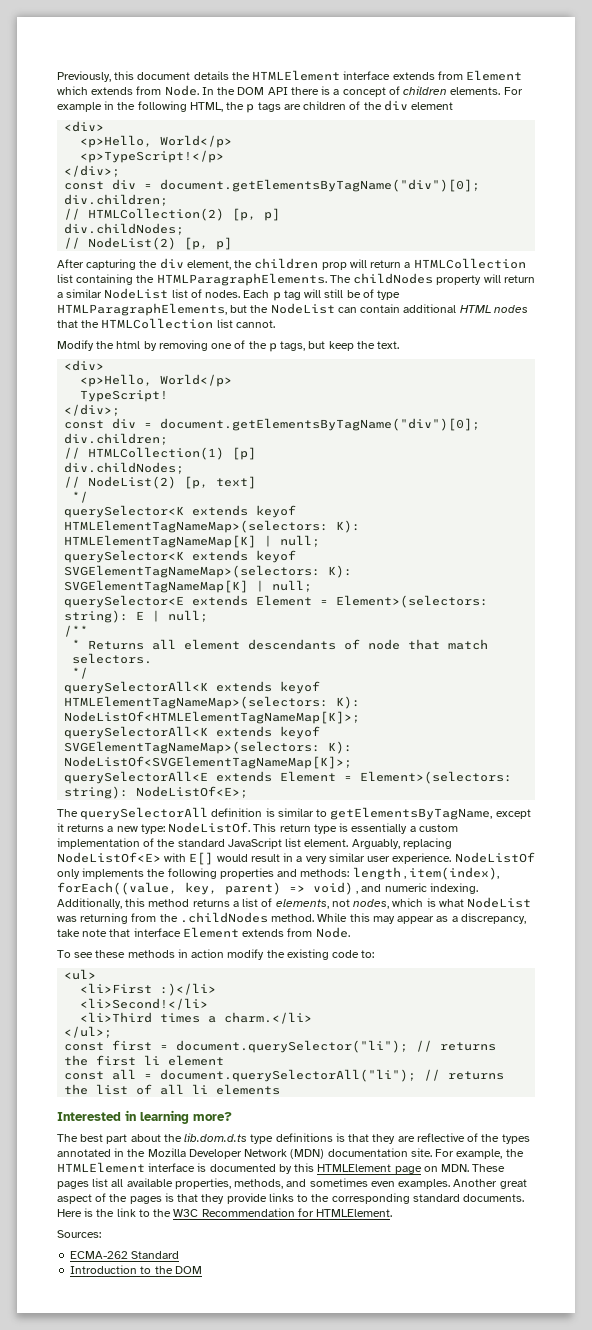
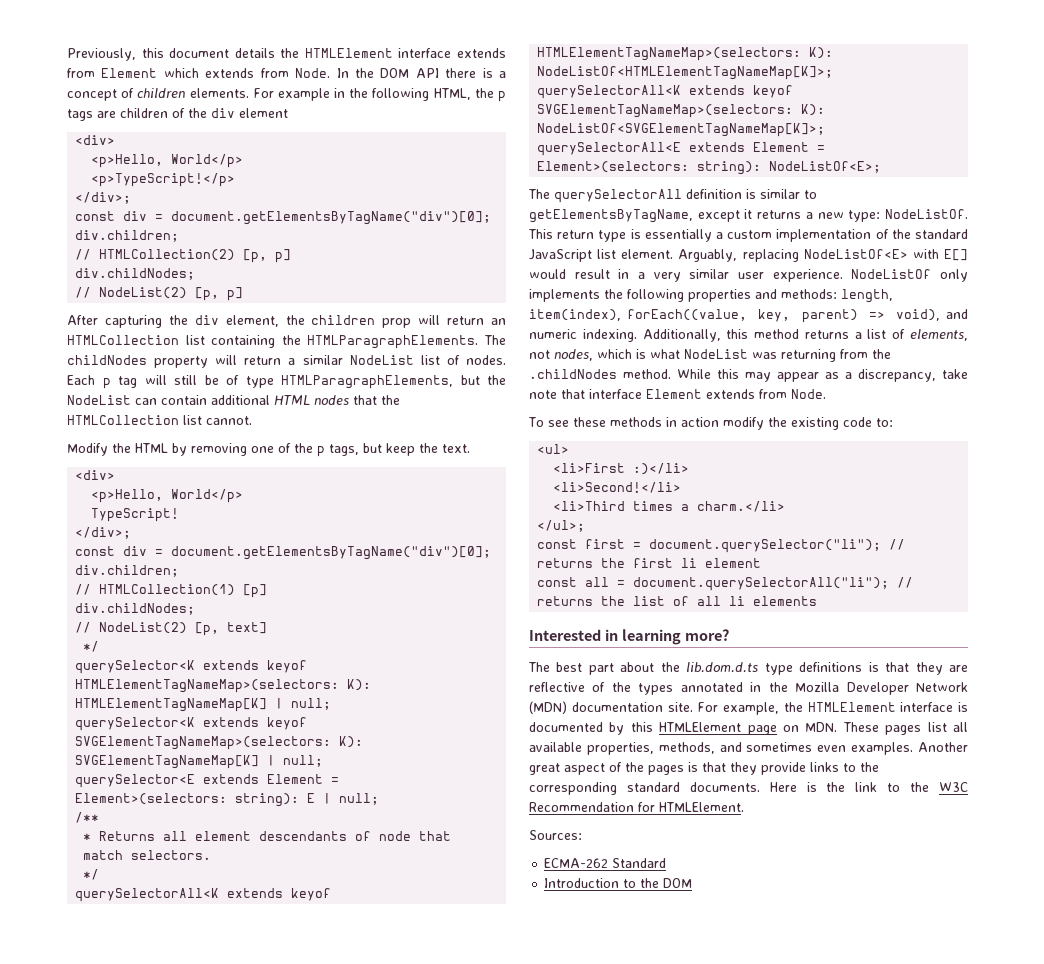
[404,262,411,268] a -> [490,318,506,325] an
[116,341,141,349] html -> [135,443,168,453] HTML
[352,867,406,880] length , -> [841,289,893,303] length,
[313,882,359,895] void) , -> [896,309,941,321] void),

